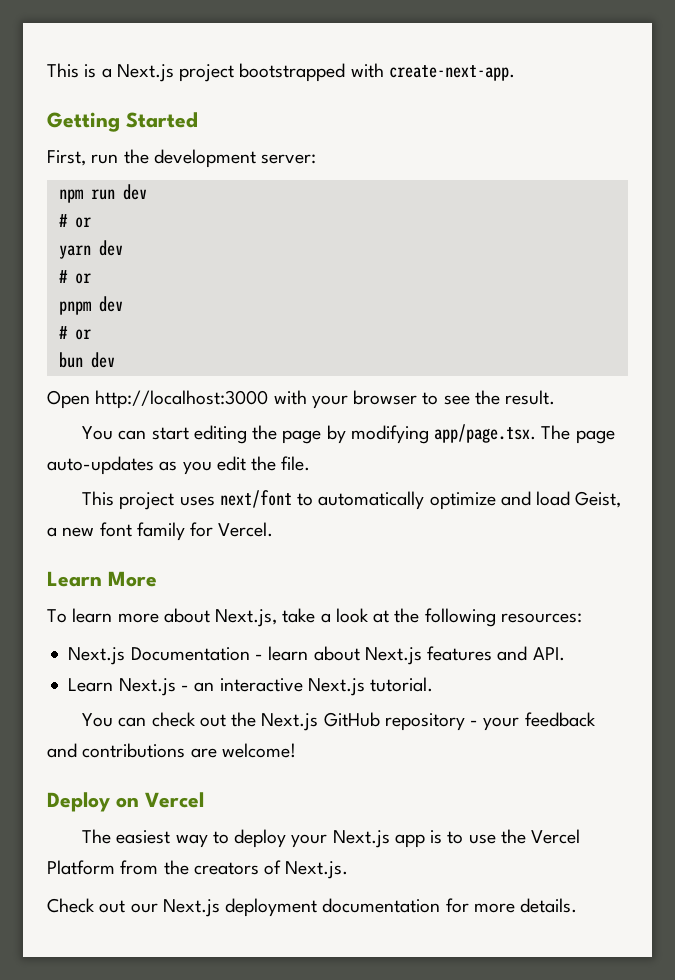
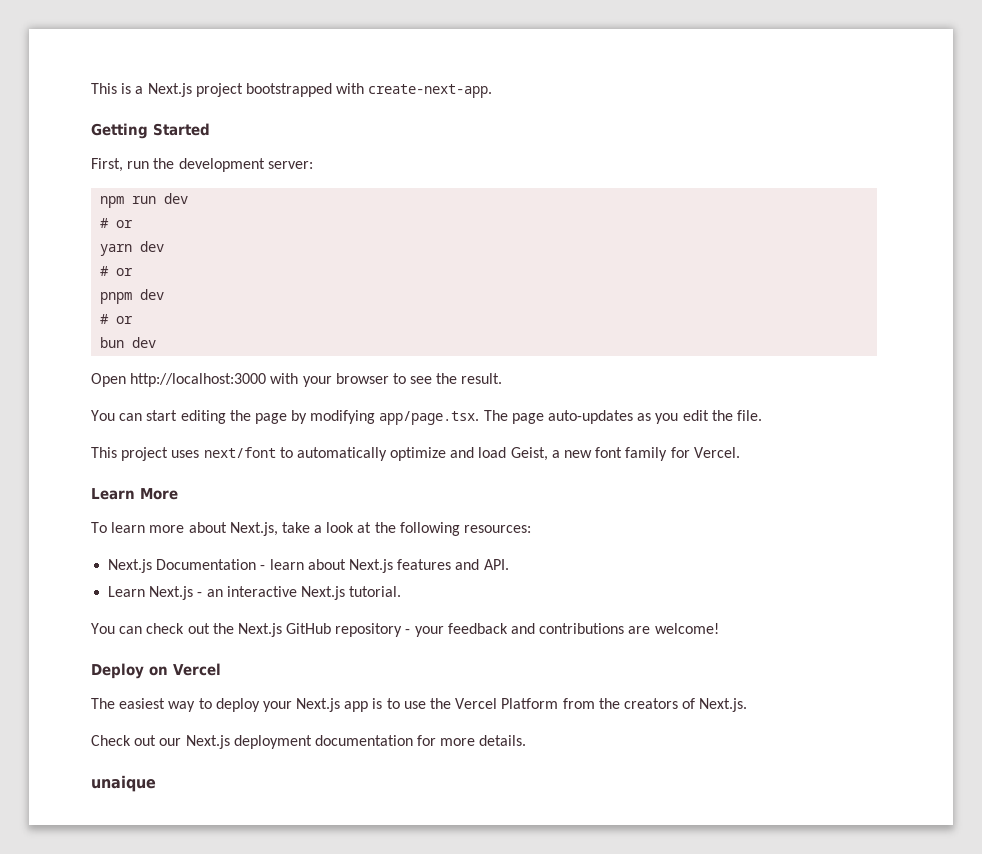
(578, 905) none -> [91,775,156,792] // unaique

